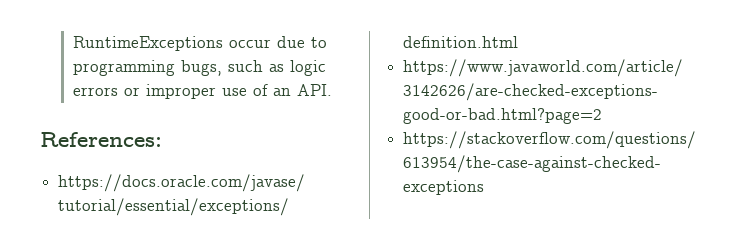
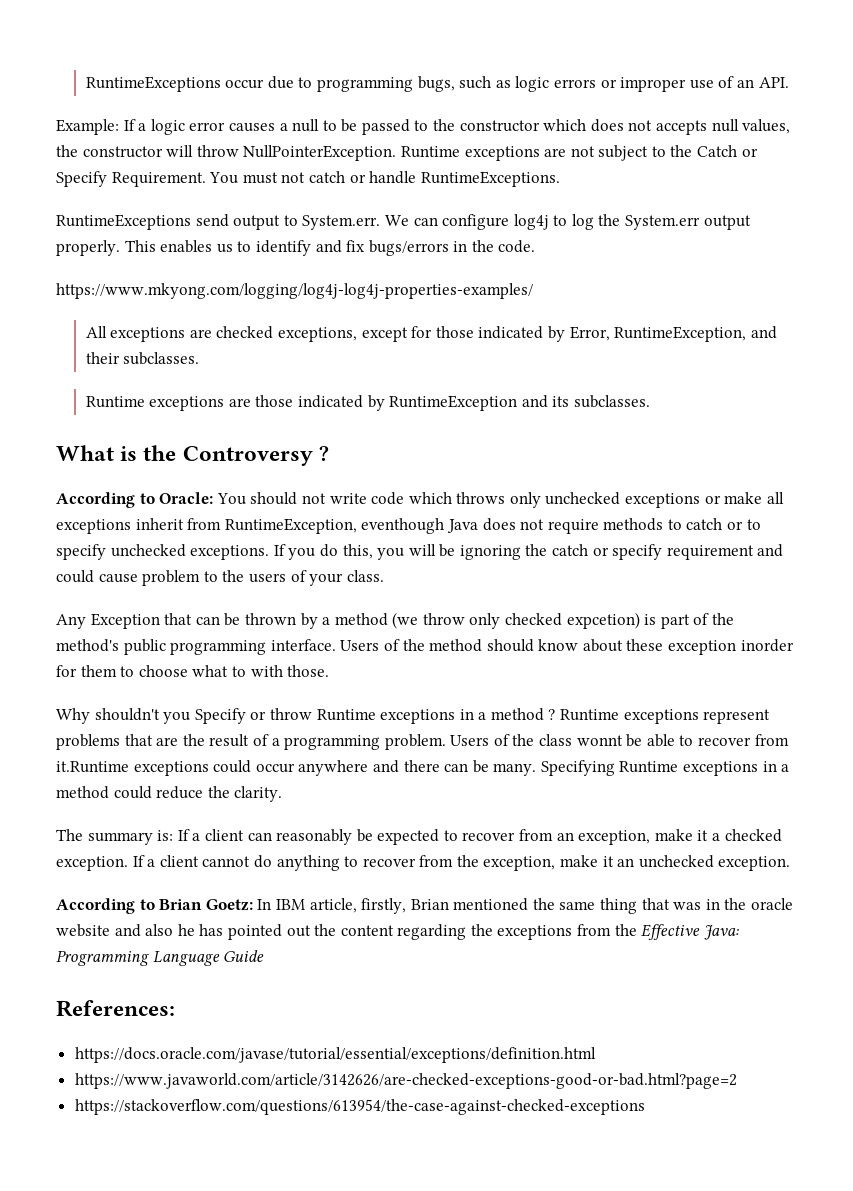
(332, 90) none -> [56,119,791,135] [56,145,758,161] [56,171,560,187] [56,214,751,230] [56,240,536,256] [56,283,533,299] [85,326,777,342] [85,352,200,365] [85,395,650,411] [56,445,329,466] [56,492,784,508] [56,518,761,534] [56,544,784,560] [56,570,384,586] [56,612,735,629] [56,639,794,655] [56,665,330,677] [56,708,771,724] [56,734,789,750] [56,760,790,776] [56,786,283,802] [56,829,782,845] [56,855,791,871] [56,898,794,914] [56,924,739,940] [56,950,265,966] // Example: If a logic error causes a null to be passed to the constructor which does not accepts null values, the constructor will throw NullPointerException. Runtime exceptions are not subject to the Catch or Specify Requirement. You must not catch or handle RuntimeExceptions. // RuntimeExceptions send output to System.err. We can configure log4j to log the System.err output properly. This enables us to identify and fix bugs/errors in the code. // https://www.mkyong.com/logging/log4j-log4j-properties-examples/ // All exceptions are checked exceptions, except for those indicated by Error, RuntimeException, and their subclasses. // Runtime exceptions are those indicated by RuntimeException and its subclasses. // What is the Controversy ? // According to Oracle: You should not write code which throws only unchecked exceptions or make all exceptions inherit from RuntimeException, eventhough Java does not require methods to catch or to specify unchecked exceptions. If you do this, you will be ignoring the catch or specify requirement and could cause problem to the users of your class. // Any Exception that can be thrown by a method (we throw only checked expcetion) is part of the method's public programming interface. Users of the method should know about these exception inorder for them to choose what to with those. // Why shouldn't you Specify or throw Runtime exceptions in a method ? Runtime exceptions represent problems that are the result of a programming problem. Users of the class wonnt be able to recover from it.Runtime exceptions could occur anywhere and there can be many. Specifying Runtime exceptions in a method could reduce the clarity. // The summary is: If a client can reasonably be expected to recover from an exception, make it a checked exception. If a client cannot do anything to recover from the exception, make it an unchecked exception. // According to Brian Goetz: In IBM article, firstly, Brian mentioned the same thing that was in the oracle website and also he has pointed out the content regarding the exceptions from the Effective Java: Programming Language Guide

